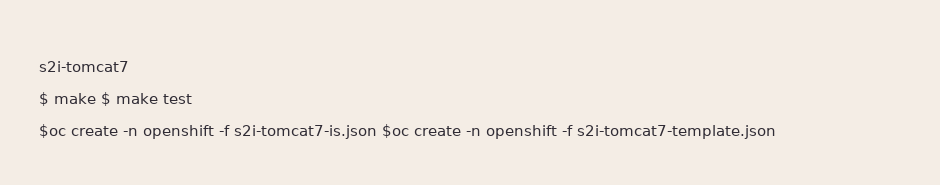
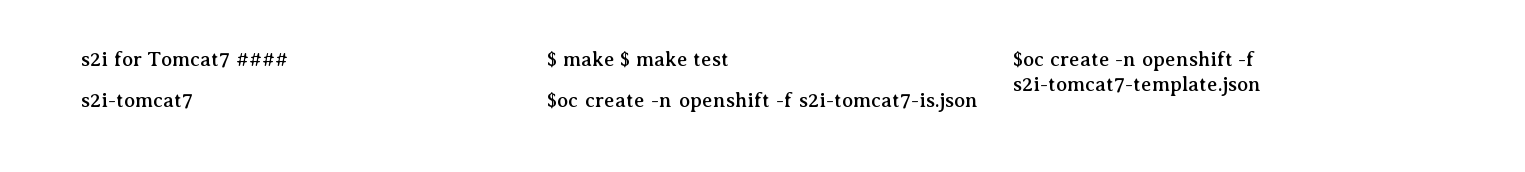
(39, 66) none -> [81,51,288,68] s2i for Tomcat7 #### //

